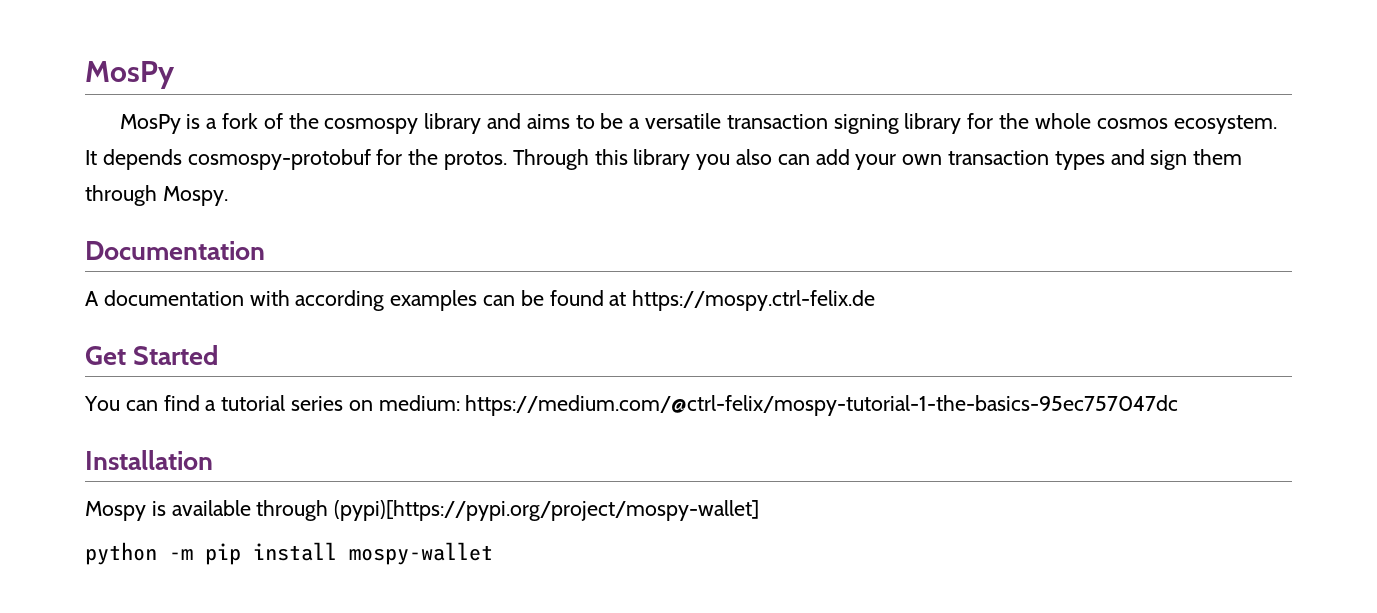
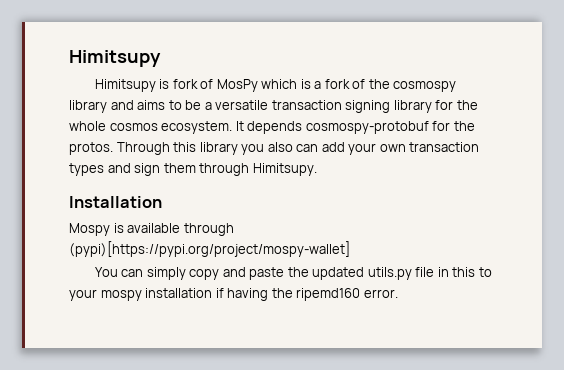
[85,61,175,89] [119,114,181,134] MosPy // MosPy -> [69,50,161,67] [94,79,298,92] Himitsupy // Himitsupy is fork of MosPy which
[162,186,228,206] [85,241,265,260] [85,290,876,311] [85,345,219,365] [84,395,1179,416] Mospy. // Documentation // A documentation with according examples can be found at https://mospy.ctrl-felix.de // Get Started // You can find a tutorial series on medium: https://medium.com/@ctrl-felix/mospy-tutorial-1-the-basics-95ec757047dc -> [252,163,317,176] Himitsupy.
[85,542,493,565] python -m pip install mospy-wallet -> [94,267,492,280] [69,288,398,301] You can simply copy and paste the updated utils.py file in this to your mospy installation if having the ripemd160 error.

